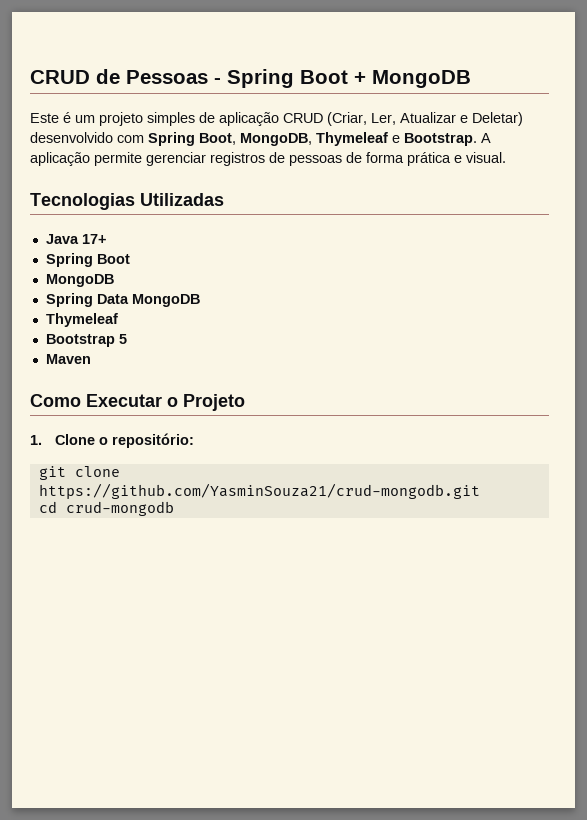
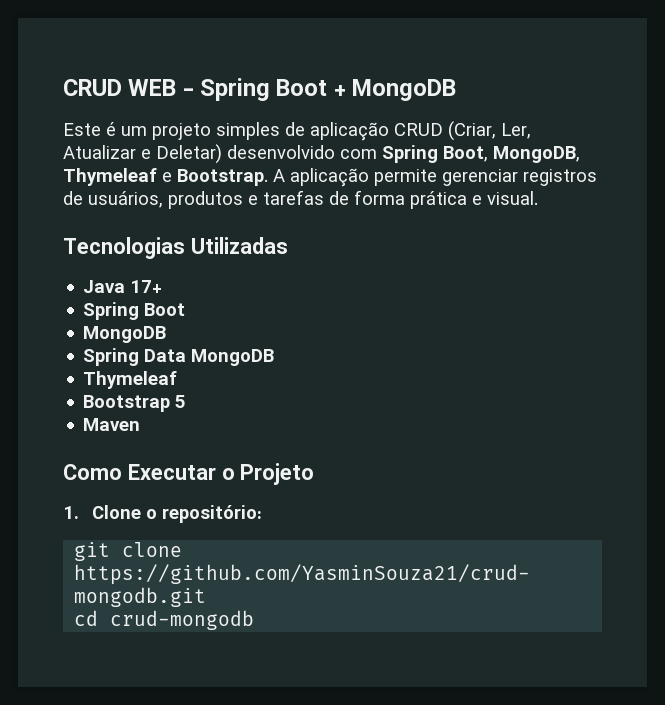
[30,69,208,84] CRUD de Pessoas -> [63,79,177,96] CRUD WEB
[289,155,342,166] pessoas -> [88,190,324,209] usuários, produtos e tarefas

